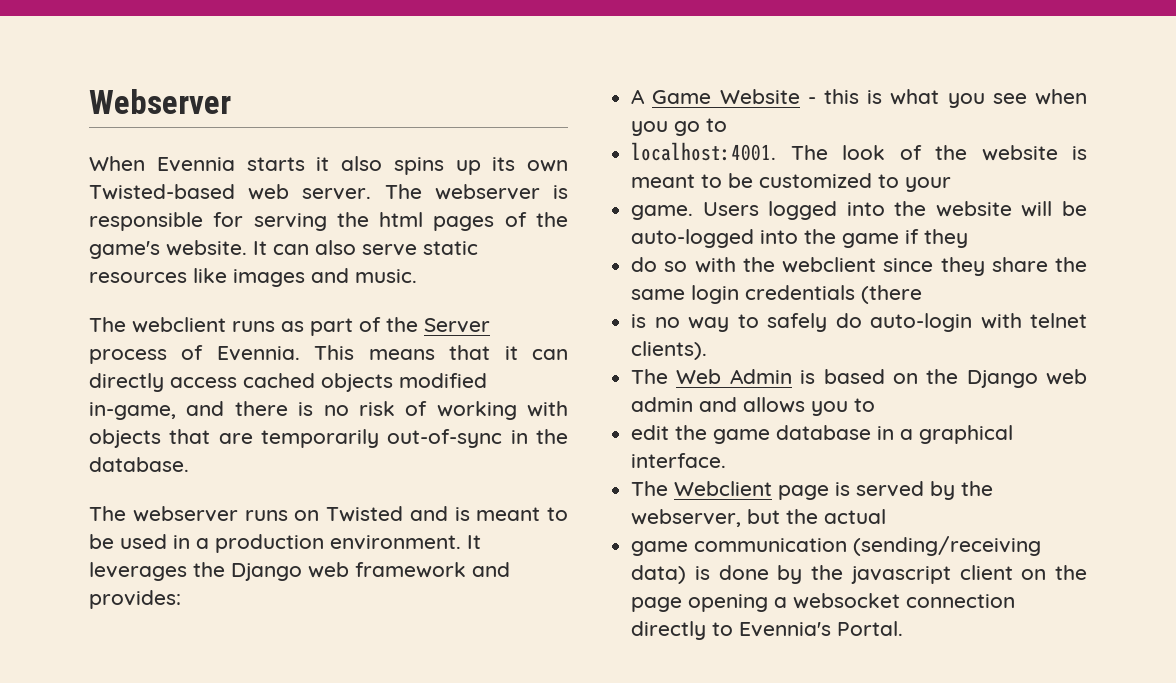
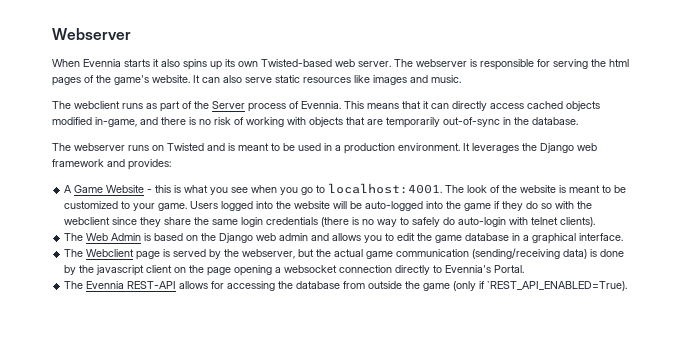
(728, 125) // -> (326, 189) none
(952, 184) // -> (156, 207) none
(969, 238) // -> (524, 206) none
(923, 294) // -> (350, 222) none
(876, 405) // -> (395, 237) none
(887, 516) // -> (364, 253) none
(904, 628) none -> [64,281,628,291] // The Evennia REST-API allows for accessing the database from outside the game (only if `REST_API_ENABLED=True).

